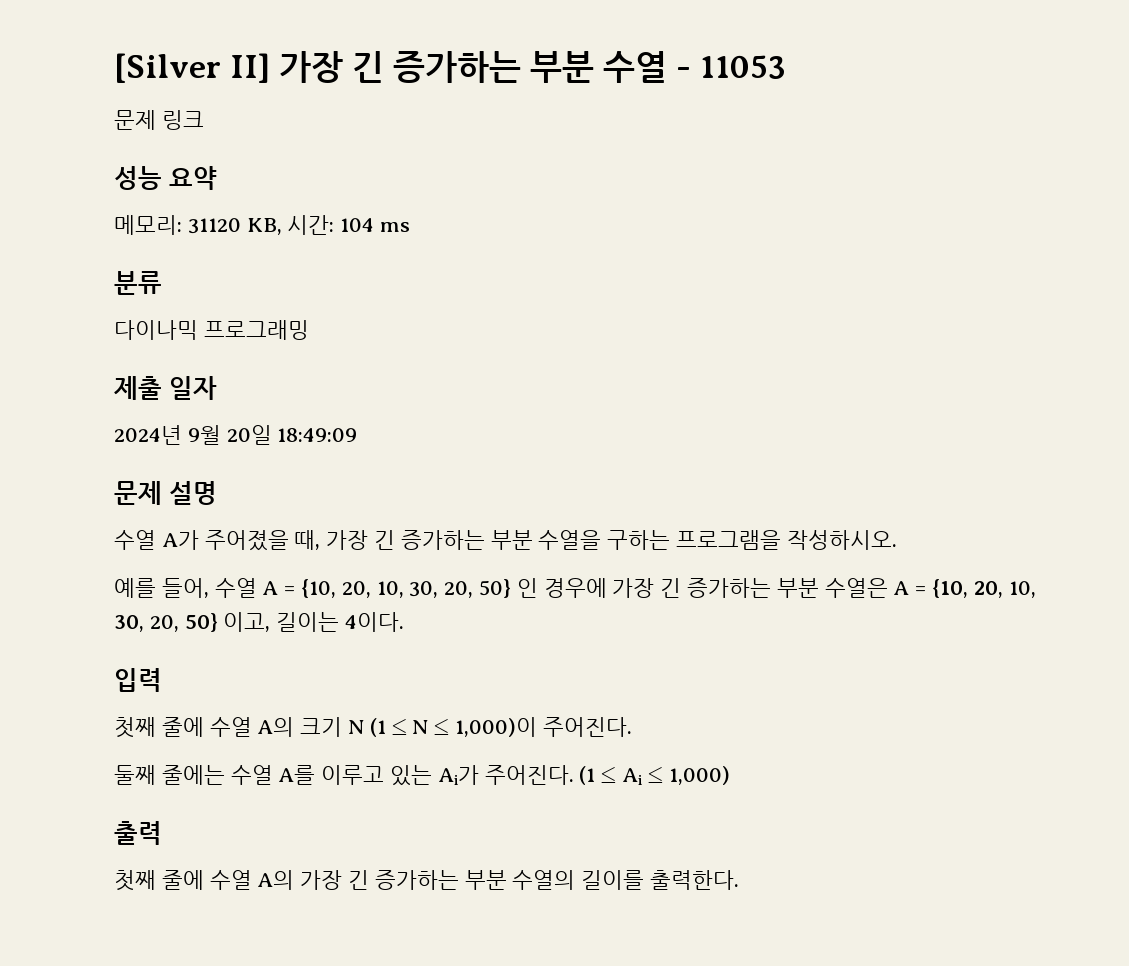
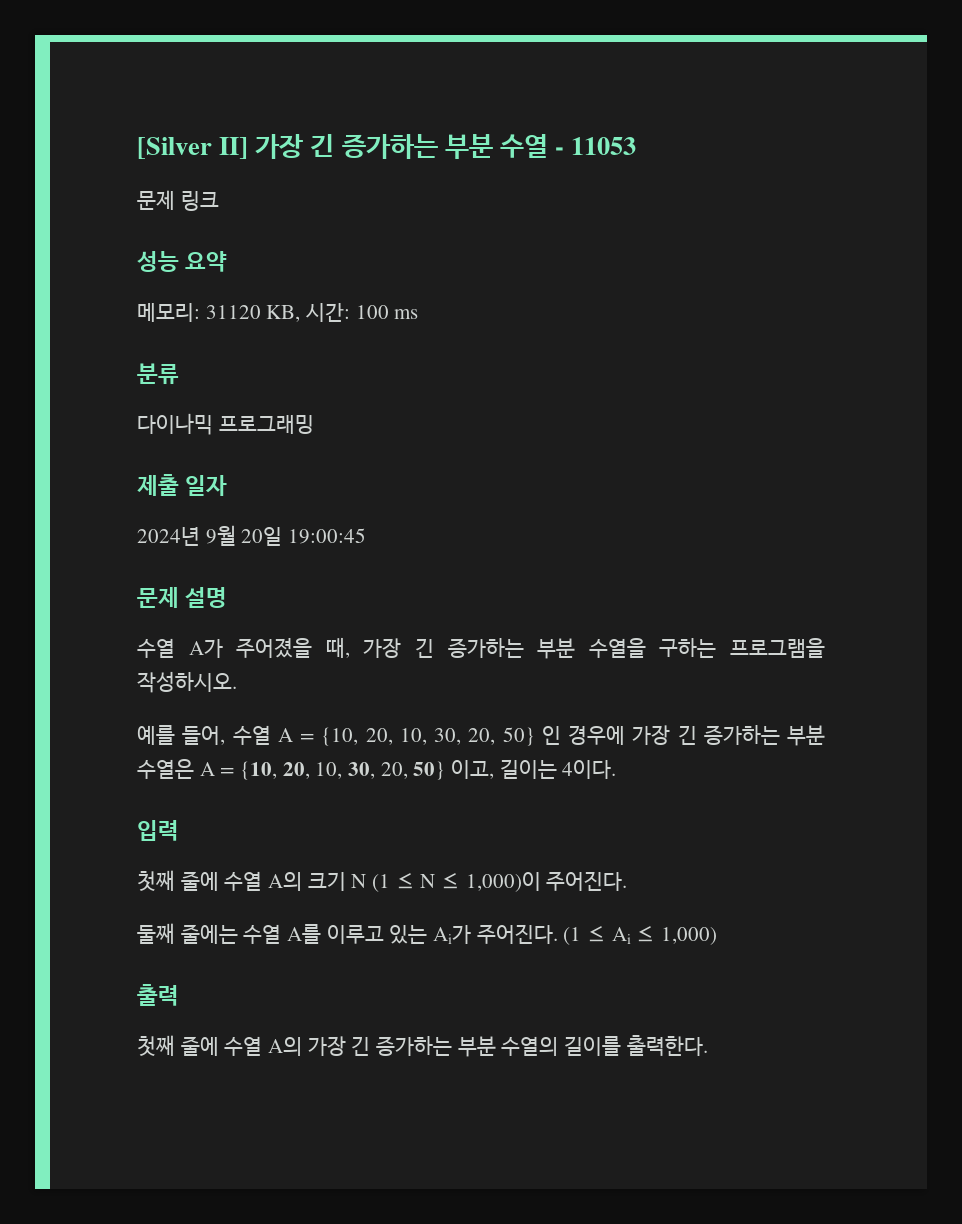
[340,218,375,232] 104 -> [355,305,389,319] 100
[277,428,358,442] 18:49:09 -> [288,528,367,544] 19:00:45

